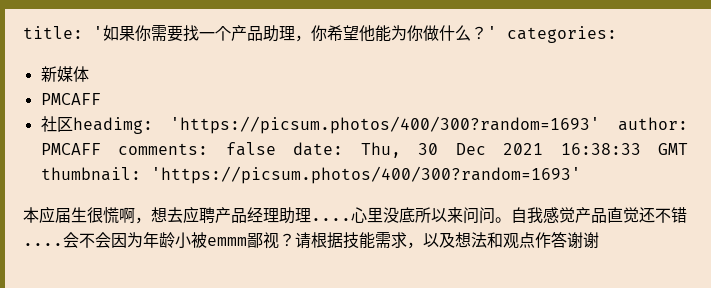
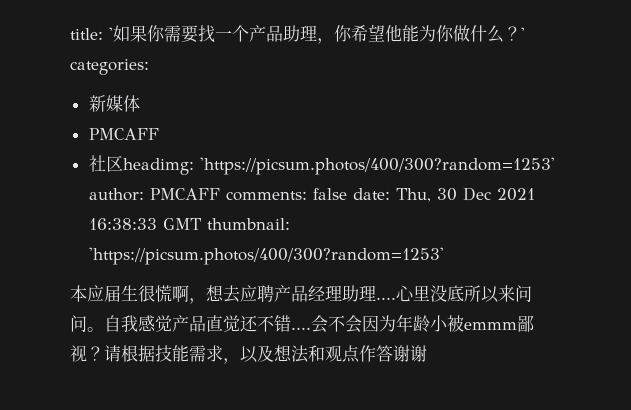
[170,116,601,134] 'https://picsum.photos/400/300?random=1693' -> [199,157,555,175] 'https://picsum.photos/400/300?random=1253'
[150,166,581,184] 'https://picsum.photos/400/300?random=1693' -> [88,247,444,265] 'https://picsum.photos/400/300?random=1253'

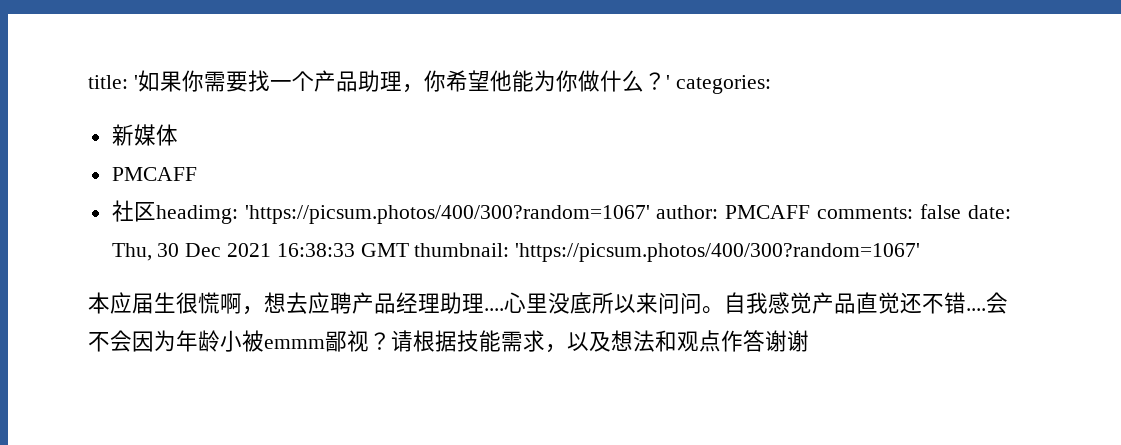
[199,157,555,175] 'https://picsum.photos/400/300?random=1253' -> [244,205,650,224] 'https://picsum.photos/400/300?random=1067'
[88,247,444,265] 'https://picsum.photos/400/300?random=1253' -> [515,243,921,262] 'https://picsum.photos/400/300?random=1067'

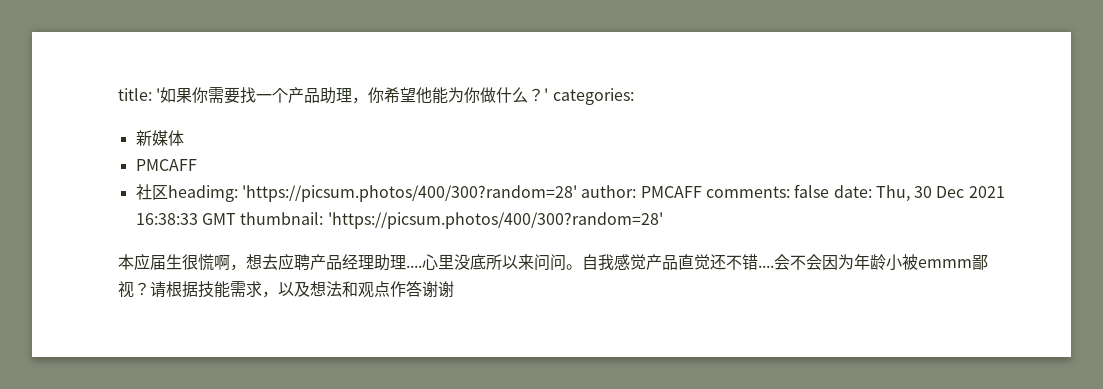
[244,205,650,224] 'https://picsum.photos/400/300?random=1067' -> [241,185,577,202] 'https://picsum.photos/400/300?random=28'
[515,243,921,262] 'https://picsum.photos/400/300?random=1067' -> [327,212,663,229] 'https://picsum.photos/400/300?random=28'

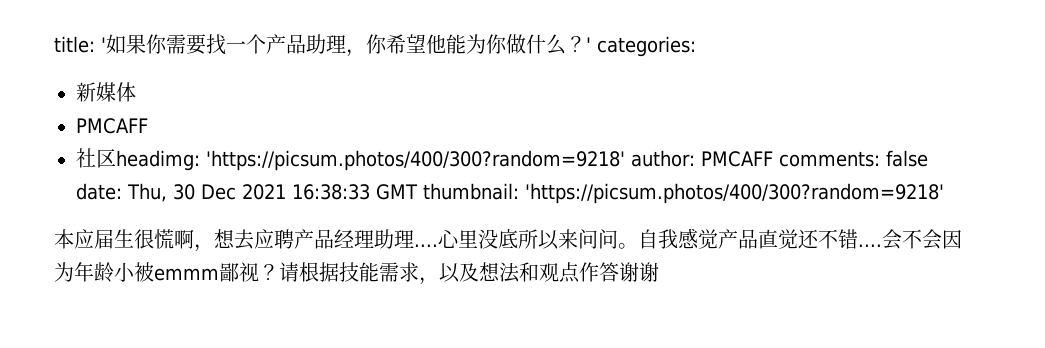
[241,185,577,202] 'https://picsum.photos/400/300?random=28' -> [206,150,625,171] 'https://picsum.photos/400/300?random=9218'
[327,212,663,229] 'https://picsum.photos/400/300?random=28' -> [525,183,944,204] 'https://picsum.photos/400/300?random=9218'

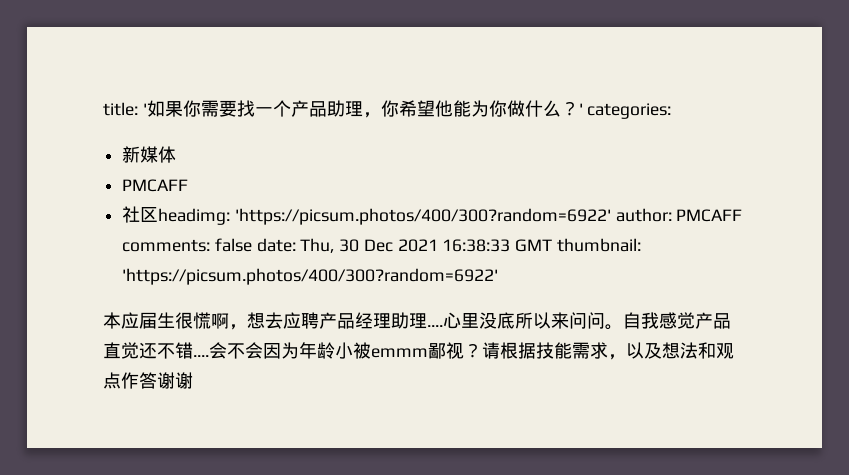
[206,150,625,171] 'https://picsum.photos/400/300?random=9218' -> [234,208,611,225] 'https://picsum.photos/400/300?random=6922'
[525,183,944,204] 'https://picsum.photos/400/300?random=9218' -> [122,268,499,285] 'https://picsum.photos/400/300?random=6922'

